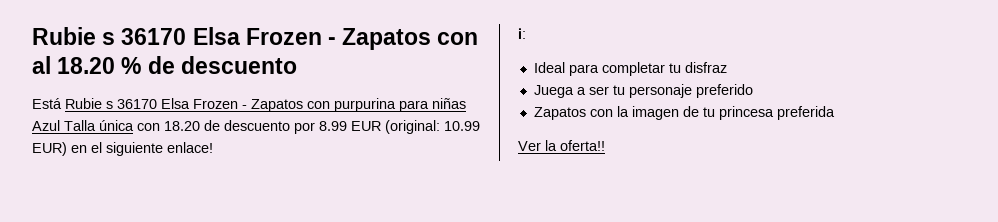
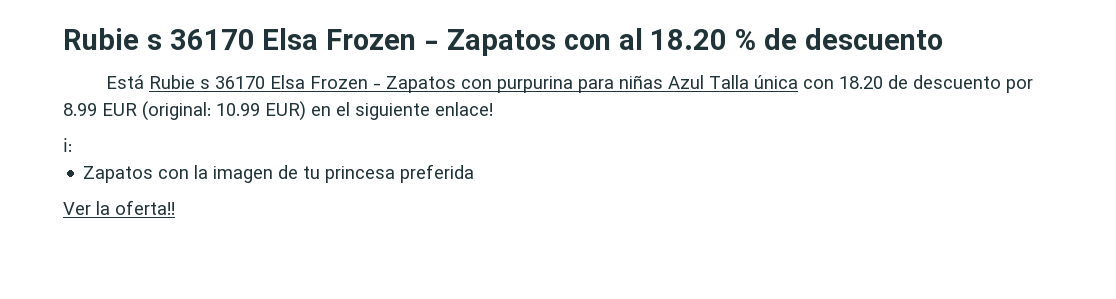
[533,62,727,76] [533,84,753,98] // Ideal para completar tu disfraz // Juega a ser tu personaje preferido -> (72, 145) none

